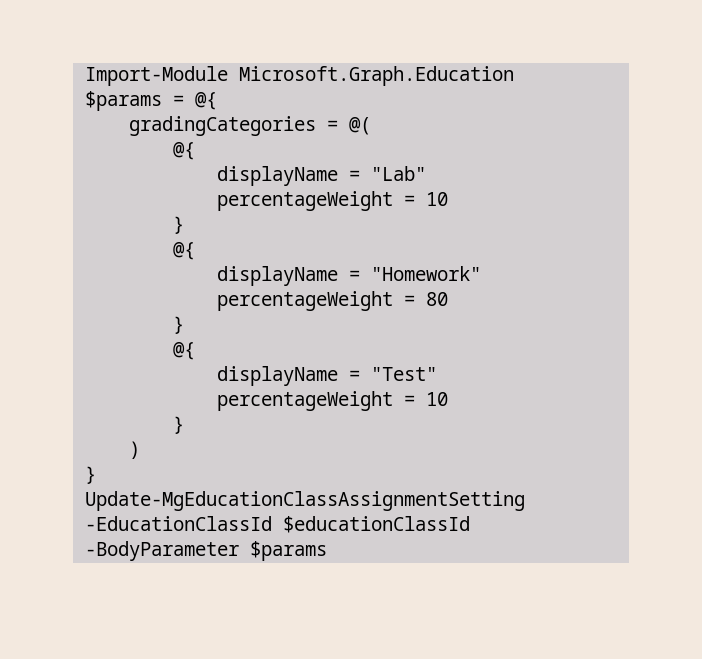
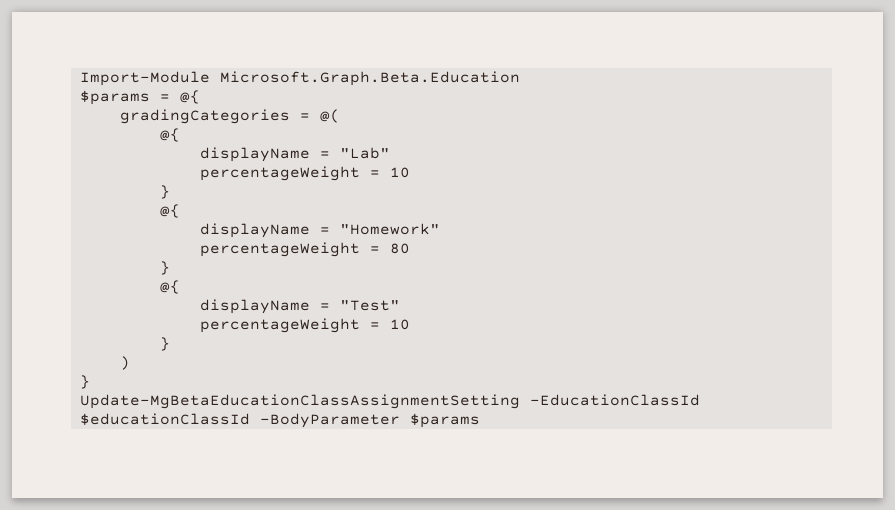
[238,66,514,86] Microsoft.Graph.Education -> [219,71,520,86] Microsoft.Graph.Beta.Education
[84,491,525,511] Update-MgEducationClassAssignmentSetting -> [79,394,520,409] Update-MgBetaEducationClassAssignmentSetting

